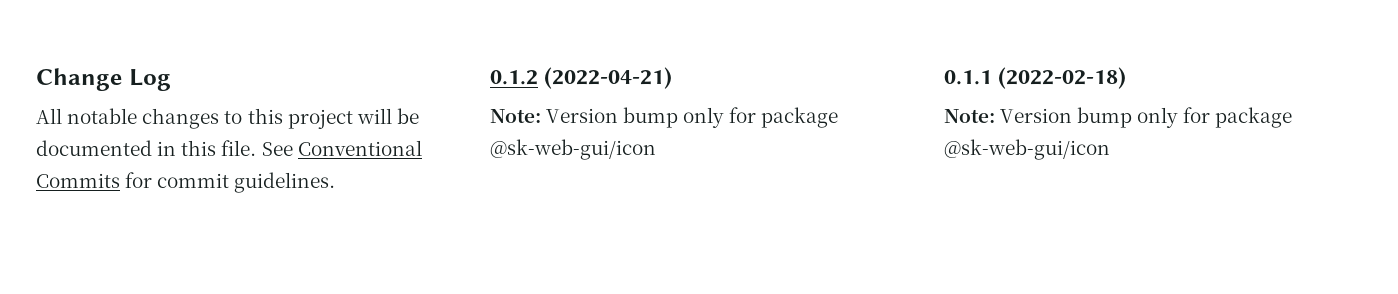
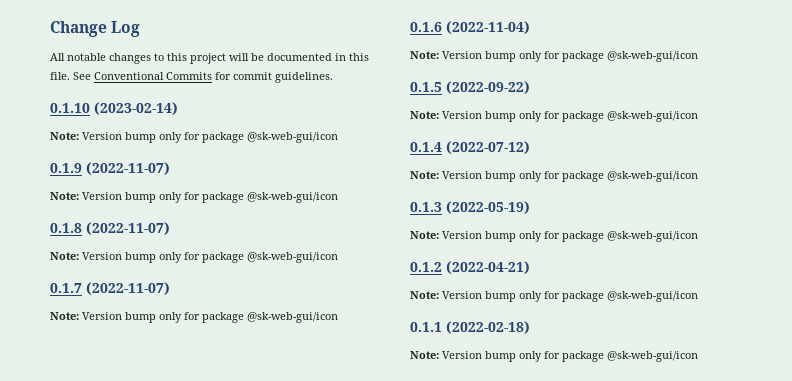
(336, 182) none -> [50,102,178,115] [50,132,338,143] [50,162,170,175] [50,192,338,203] [50,222,170,235] [50,252,338,263] [50,282,170,295] [50,312,338,323] [410,21,530,34] [410,51,698,62] [410,81,530,94] [410,111,698,122] [410,141,530,154] [410,171,698,182] [410,201,530,214] [410,231,698,242] // 0.1.10 (2023-02-14) // Note: Version bump only for package @sk-web-gui/icon // 0.1.9 (2022-11-07) // Note: Version bump only for package @sk-web-gui/icon // 0.1.8 (2022-11-07) // Note: Version bump only for package @sk-web-gui/icon // 0.1.7 (2022-11-07) // Note: Version bump only for package @sk-web-gui/icon // 0.1.6 (2022-11-04) // Note: Version bump only for package @sk-web-gui/icon // 0.1.5 (2022-09-22) // Note: Version bump only for package @sk-web-gui/icon // 0.1.4 (2022-07-12) // Note: Version bump only for package @sk-web-gui/icon // 0.1.3 (2022-05-19) // Note: Version bump only for package @sk-web-gui/icon

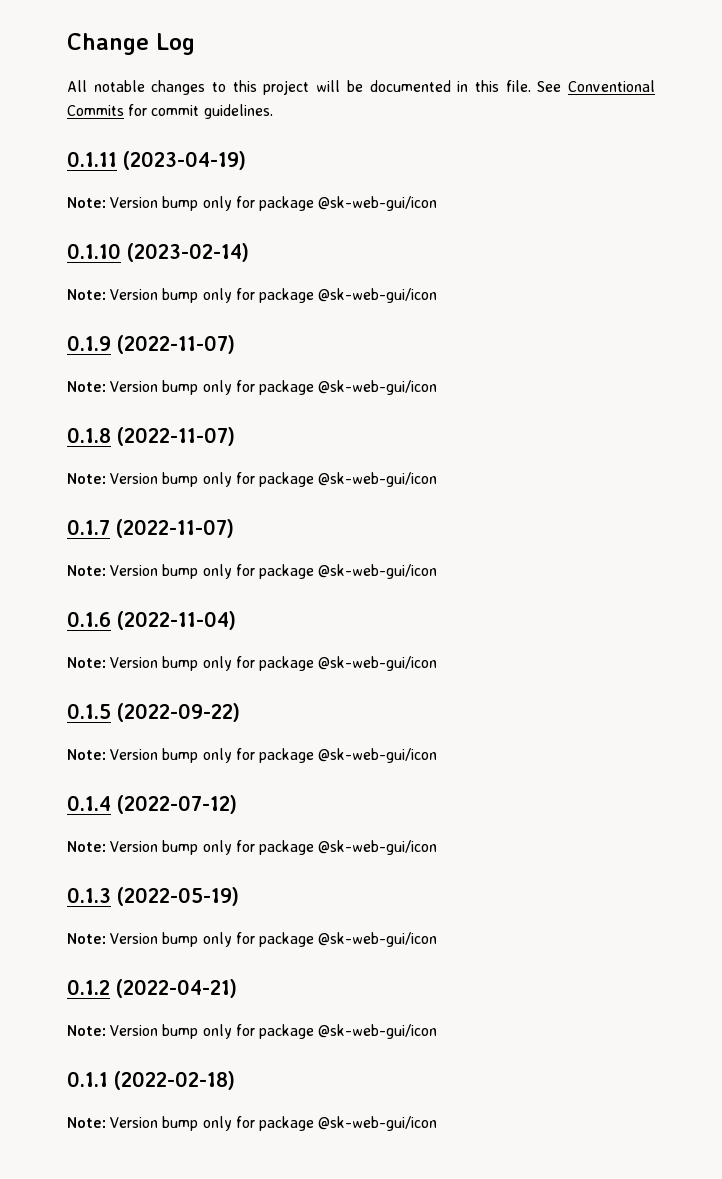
(333, 77) none -> [67,151,246,170] [67,196,438,211] // 0.1.11 (2023-04-19) // Note: Version bump only for package @sk-web-gui/icon

